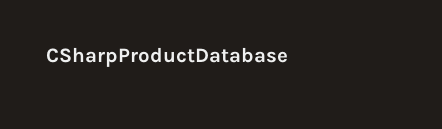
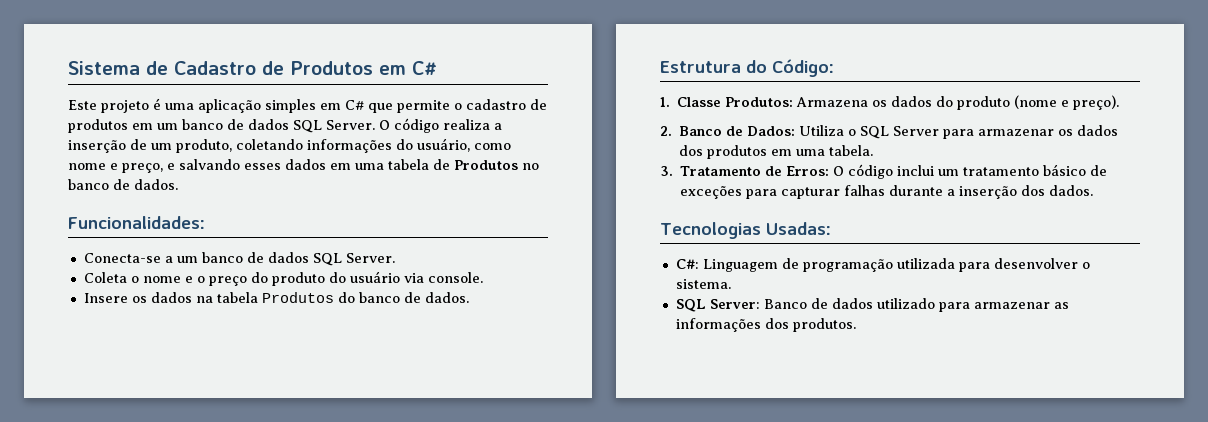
[46,47,288,67] CSharpProductDatabase -> [68,61,437,75] [68,98,547,113] [68,118,502,133] [68,138,511,153] [68,159,539,173] [68,179,178,190] [68,216,205,229] [83,252,395,266] [83,271,483,286] [83,292,469,303] [660,59,834,77] [660,95,1120,110] [660,125,1119,139] [679,145,874,159] [660,164,1108,179] [680,185,1094,199] [660,222,831,239] [675,258,1090,272] [675,279,731,289] [675,298,1069,312] [675,318,856,332] Sistema de Cadastro de Produtos em C# // Este projeto é uma aplicação simples em C# que permite o cadastro de produtos em um banco de dados SQL Server. O código realiza a inserção de um produto, coletando informações do usuário, como nome e preço, e salvando esses dados em uma tabela de Produtos no banco de dados. // Funcionalidades: // Conecta-se a um banco de dados SQL Server. // Coleta o nome e o preço do produto do usuário via console. // Insere os dados na tabela Produtos do banco de dados. // Estrutura do Código: // 1. Classe Produtos: Armazena os dados do produto (nome e preço). // 2. Banco de Dados: Utiliza o SQL Server para armazenar os dados dos produtos em uma tabela. // 3. Tratamento de Erros: O código inclui um tratamento básico de exceções para capturar falhas durante a inserção dos dados. // Tecnologias Usadas: // C#: Linguagem de programação utilizada para desenvolver o sistema. // SQL Server: Banco de dados utilizado para armazenar as informações dos produtos.

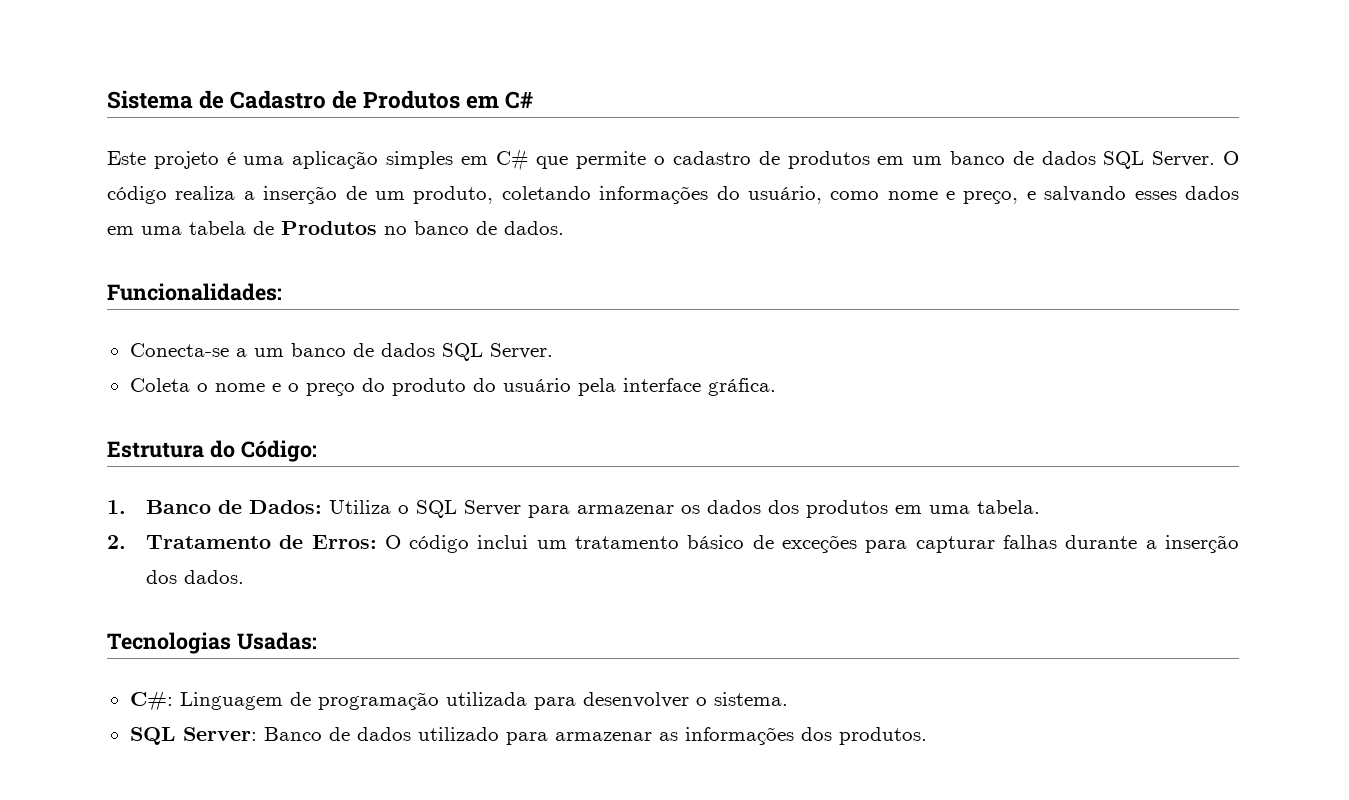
[403,272,483,283] [83,292,469,303] [660,59,834,77] [660,95,1120,110] [660,126,672,136] via console. // Insere os dados na tabela Produtos do banco de dados. // Estrutura do Código: // 1. Classe Produtos: Armazena os dados do produto (nome e preço). // 2. -> [577,378,776,396] [107,440,317,462] [107,500,126,514] pela interface gráfica. // Estrutura do Código: // 1.
[660,166,673,176] 3. -> [107,535,126,549] 2.

